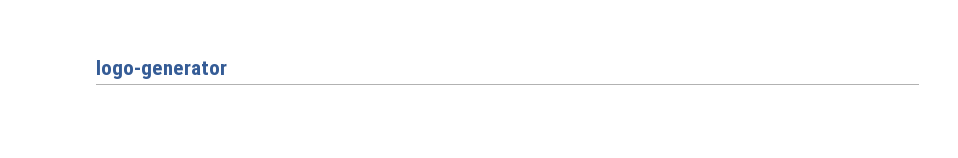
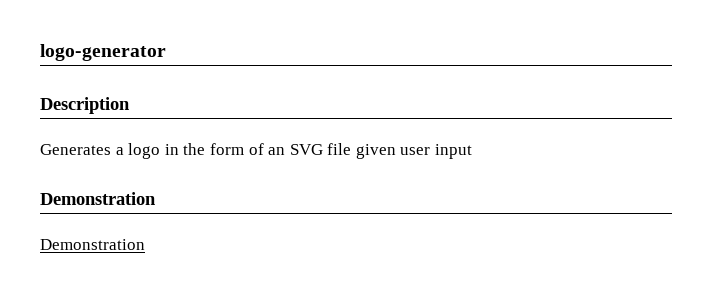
(227, 69) none -> [40,97,130,114] [40,143,473,159] [40,192,156,205] [40,239,145,250] // Description // Generates a logo in the form of an SVG file given user input // Demonstration // Demonstration

